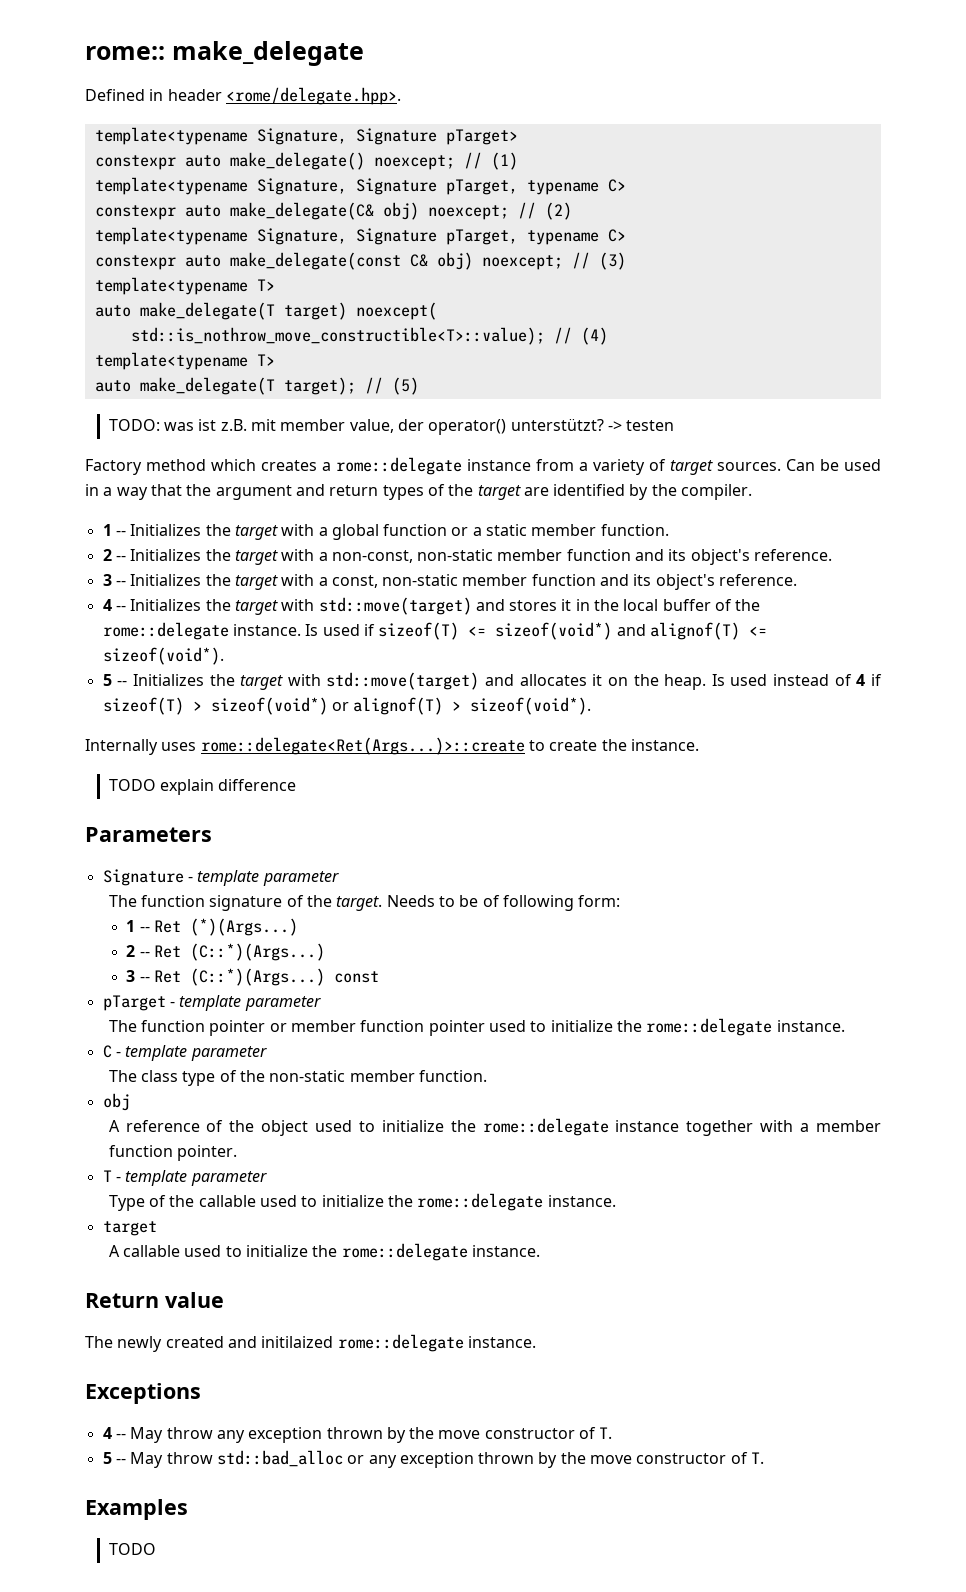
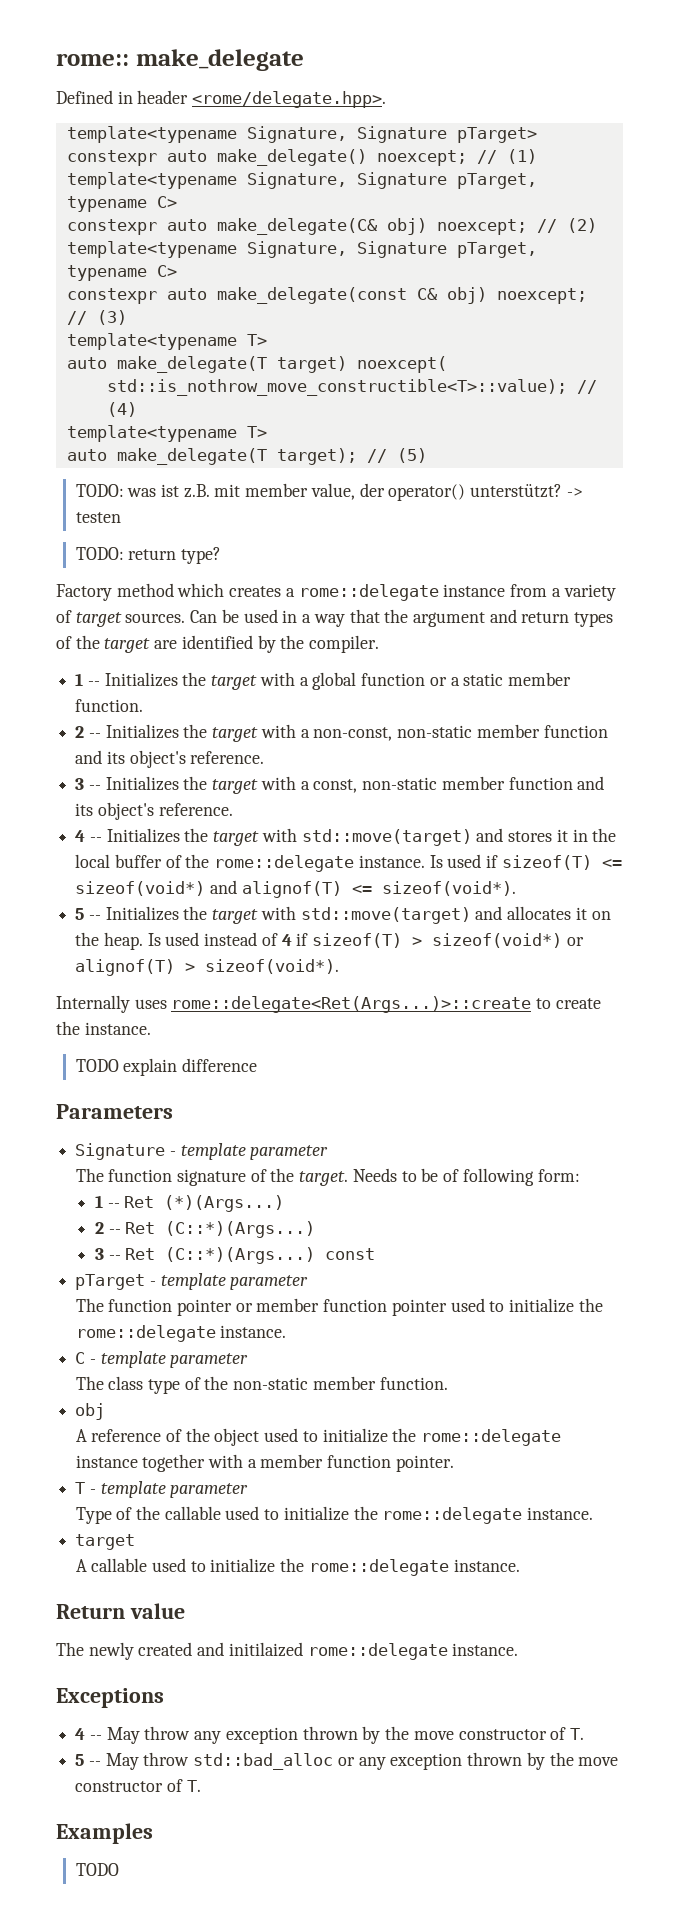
(675, 425) none -> [75,547,221,564] // TODO: return type?

